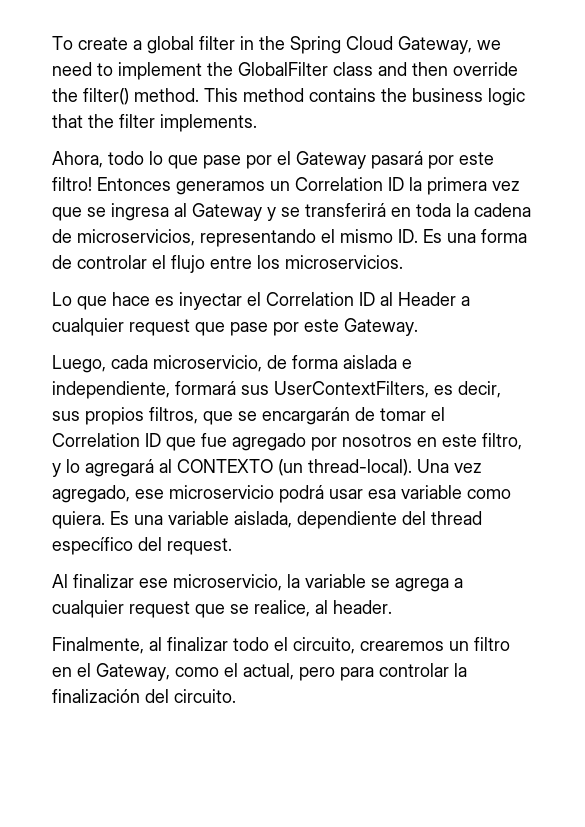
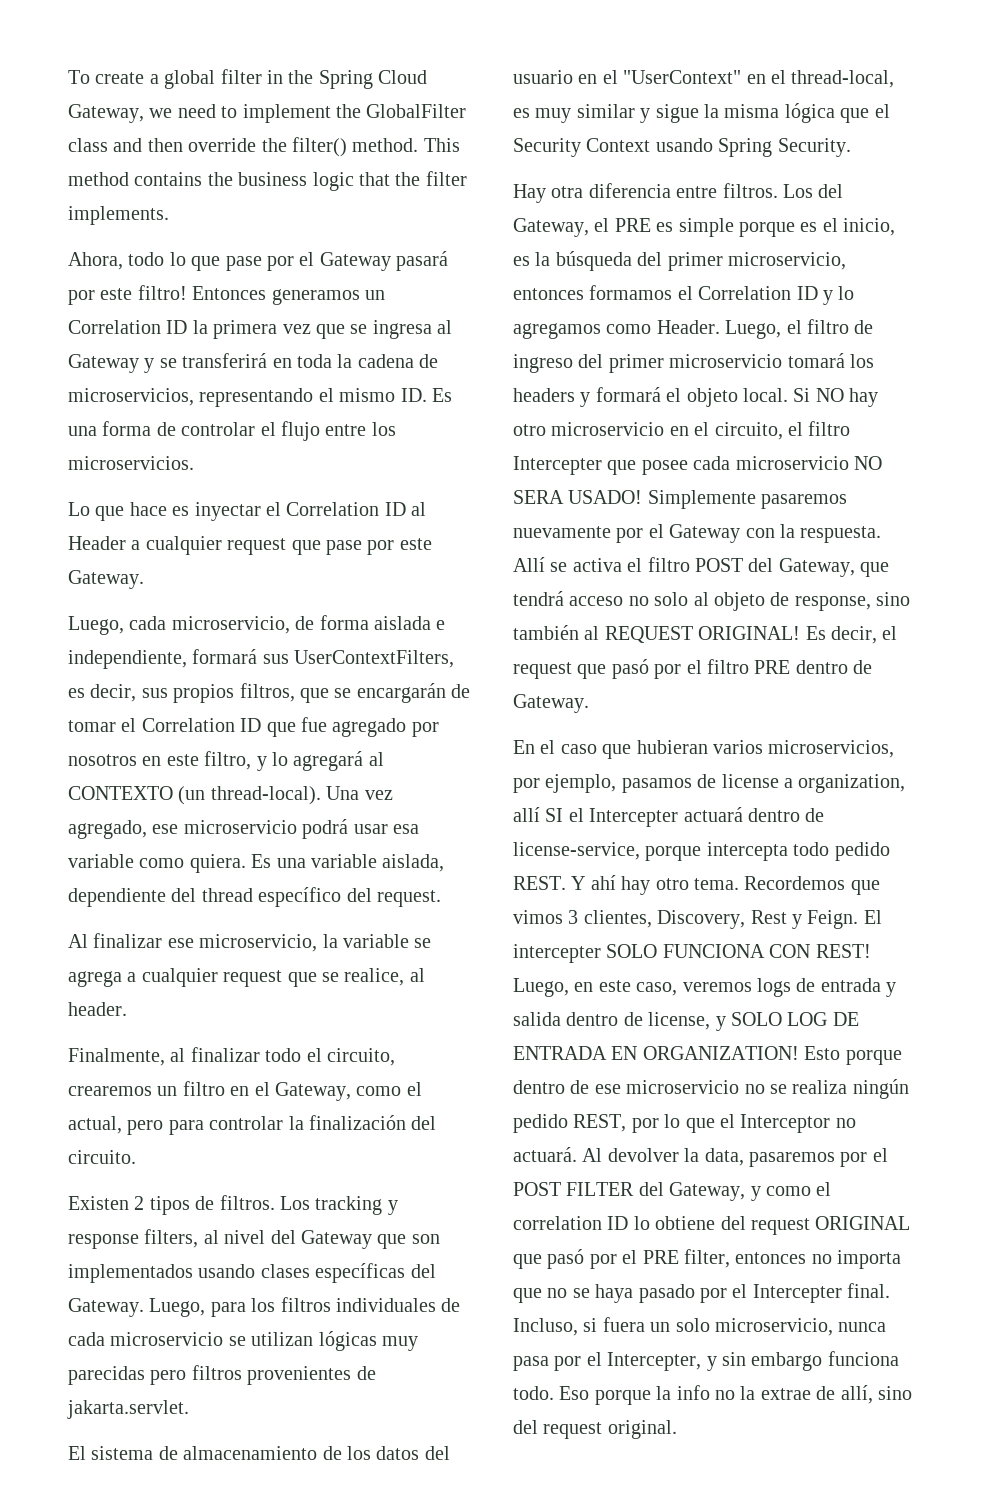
(236, 696) none -> [68,1195,398,1215] [68,1229,440,1249] [68,1263,436,1283] [68,1297,461,1317] [68,1331,418,1351] [68,1365,376,1385] [67,1400,189,1419] [68,1446,450,1460] [513,70,895,88] [513,103,890,123] [513,138,851,157] [513,183,844,203] [513,218,896,237] [513,251,846,271] [513,285,855,305] [513,319,874,339] [513,353,874,373] [513,387,879,407] [513,421,851,440] [513,456,882,475] [513,490,848,509] [513,524,882,543] [513,557,890,577] [513,591,911,611] [513,625,898,644] [513,659,873,679] [513,694,589,713] [513,740,895,759] [513,774,906,793] [513,807,825,827] [513,842,890,861] [513,875,880,895] [513,910,882,929] [513,944,871,963] [513,978,897,997] [513,1012,859,1031] [513,1046,902,1065] [513,1079,909,1099] [513,1114,856,1133] [513,1147,888,1167] [513,1182,832,1201] [513,1216,911,1235] [513,1249,902,1269] [513,1283,891,1303] [513,1317,887,1336] [513,1351,899,1371] [513,1385,912,1405] [513,1420,677,1439] // Existen 2 tipos de filtros. Los tracking y response filters, al nivel del Gateway que son implementados usando clases específicas del Gateway. Luego, para los filtros individuales de cada microservicio se utilizan lógicas muy parecidas pero filtros provenientes de jakarta.servlet. // El sistema de almacenamiento de los datos del usuario en el "UserContext" en el thread-local, es muy similar y sigue la misma lógica que el Security Context usando Spring Security. // Hay otra diferencia entre filtros. Los del Gateway, el PRE es simple porque es el inicio, es la búsqueda del primer microservicio, entonces formamos el Correlation ID y lo agregamos como Header. Luego, el filtro de ingreso del primer microservicio tomará los headers y formará el objeto local. Si NO hay otro microservicio en el circuito, el filtro Intercepter que posee cada microservicio NO SERA USADO! Simplemente pasaremos nuevamente por el Gateway con la respuesta. Allí se activa el filtro POST del Gateway, que tendrá acceso no solo al objeto de response, sino también al REQUEST ORIGINAL! Es decir, el request que pasó por el filtro PRE dentro de Gateway. // En el caso que hubieran varios microservicios, por ejemplo, pasamos de license a organization, allí SI el Intercepter actuará dentro de license-service, porque intercepta todo pedido REST. Y ahí hay otro tema. Recordemos que vimos 3 clientes, Discovery, Rest y Feign. El intercepter SOLO FUNCIONA CON REST! Luego, en este caso, veremos logs de entrada y salida dentro de license, y SOLO LOG DE ENTRADA EN ORGANIZATION! Esto porque dentro de ese microservicio no se realiza ningún pedido REST, por lo que el Interceptor no actuará. Al devolver la data, pasaremos por el POST FILTER del Gateway, y como el correlation ID lo obtiene del request ORIGINAL que pasó por el PRE filter, entonces no importa que no se haya pasado por el Intercepter final. Incluso, si fuera un solo microservicio, nunca pasa por el Intercepter, y sin embargo funciona todo. Eso porque la info no la extrae de allí, sino del request original.

